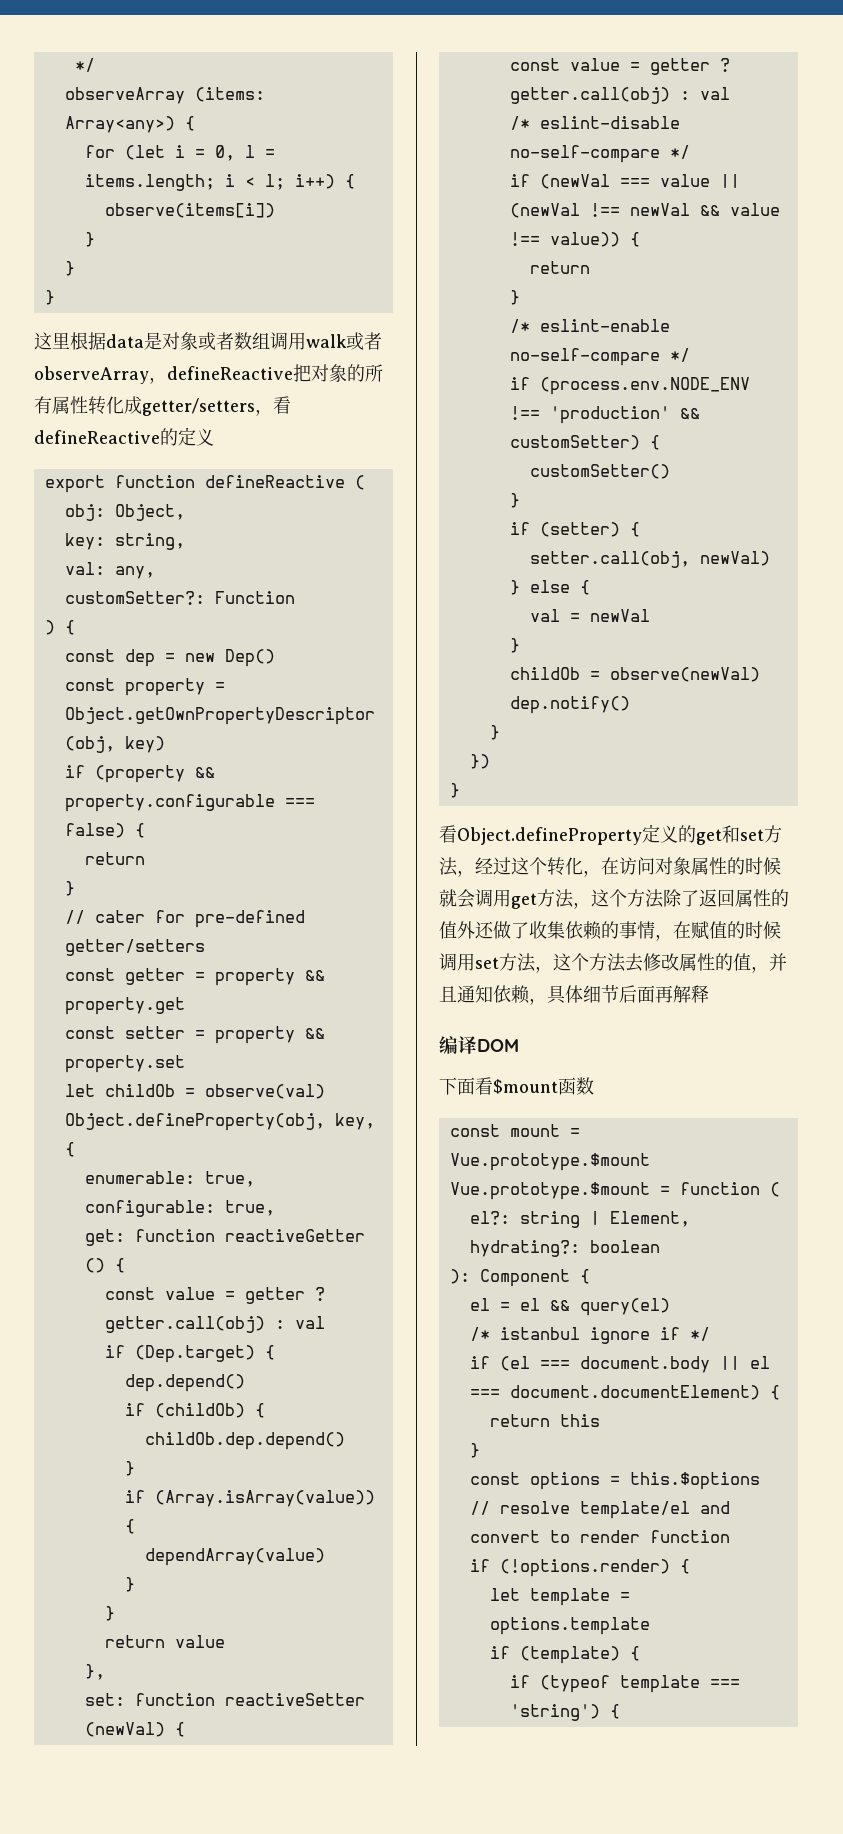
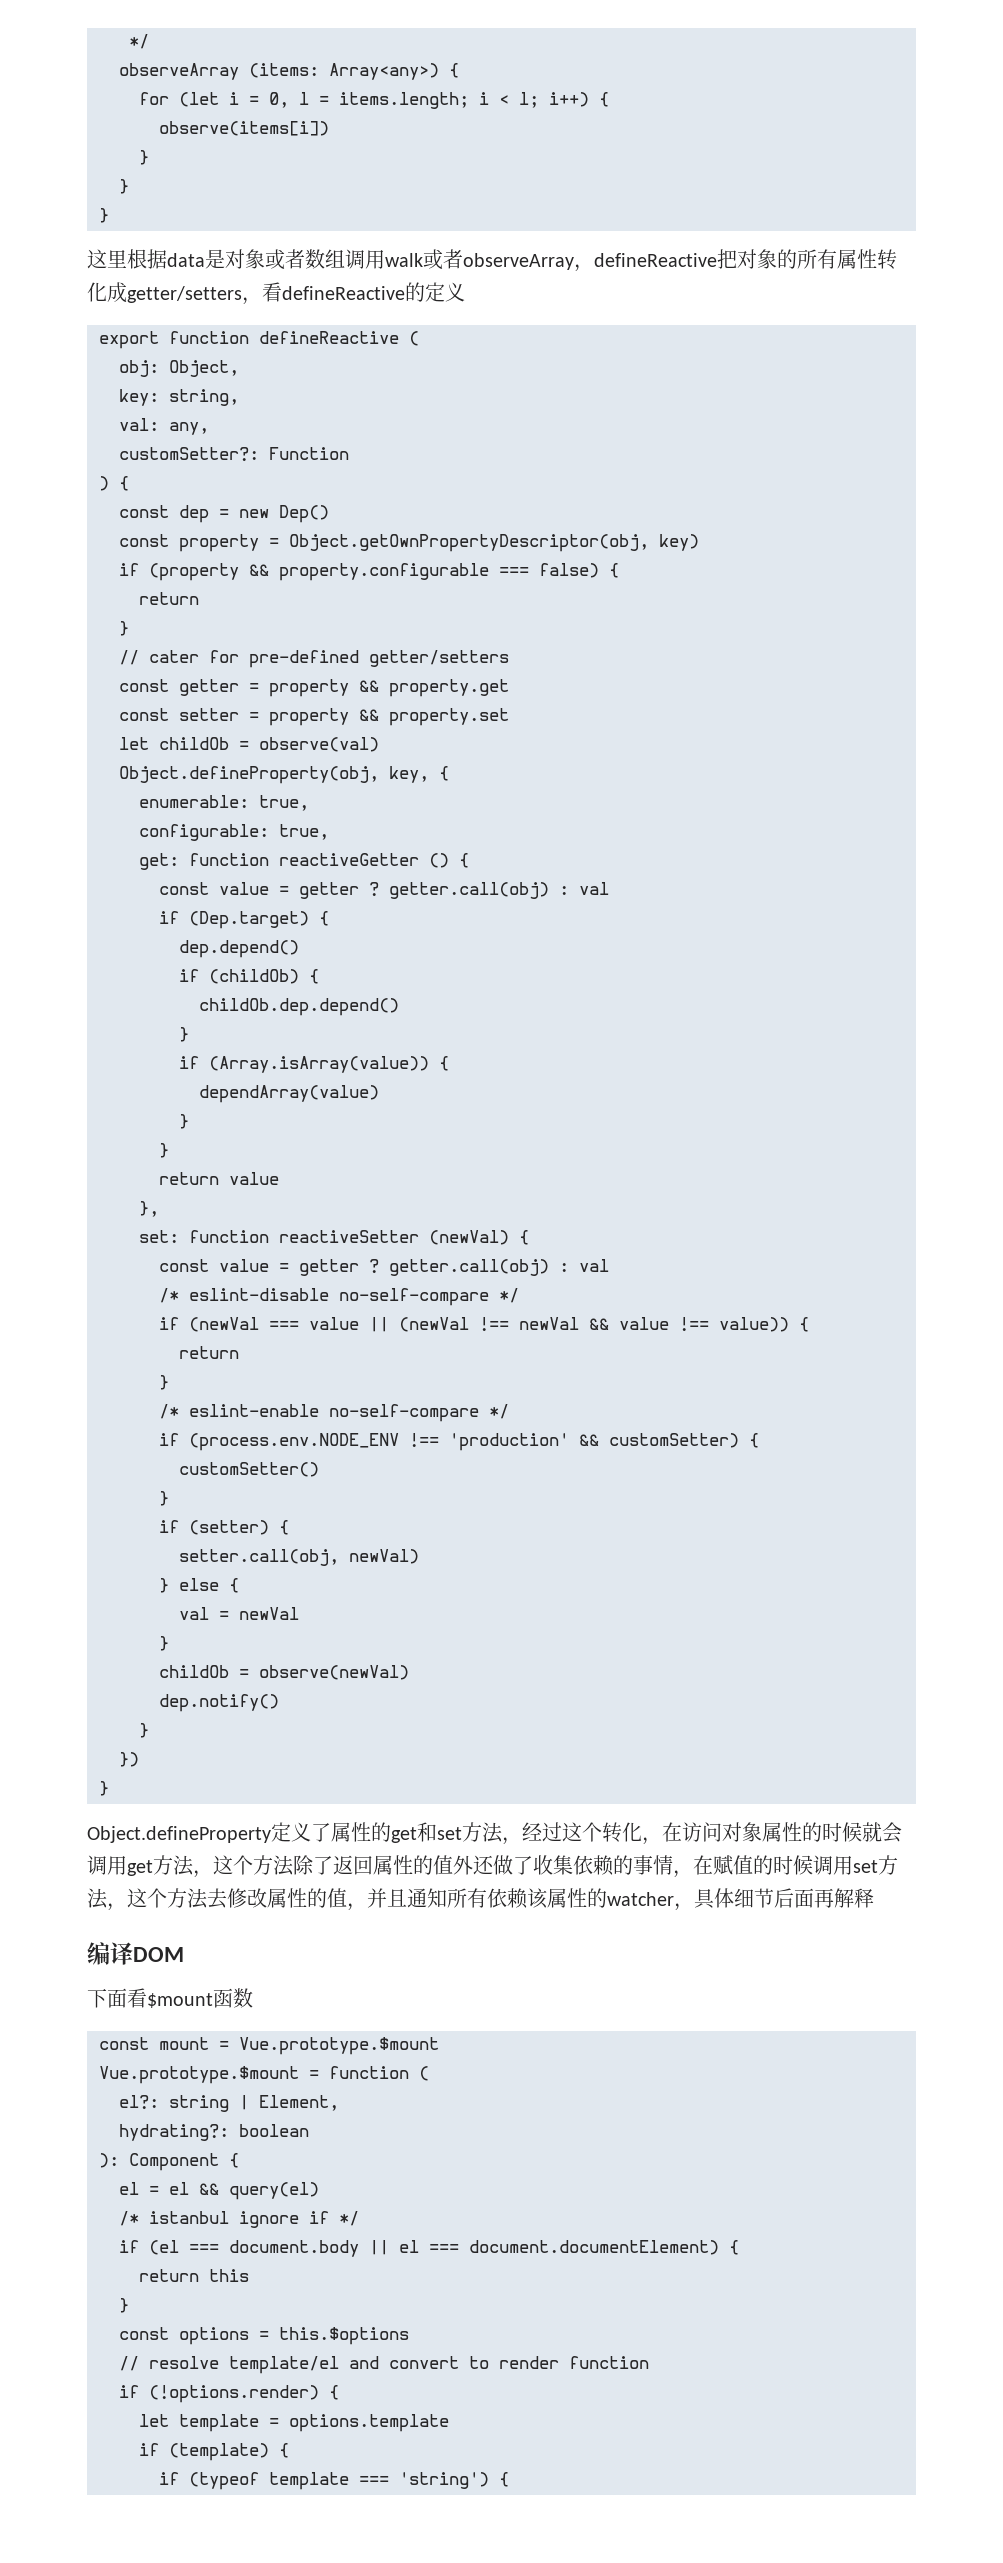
[439,825,457,843] 看 -> (109, 1788) none
(678, 834) none -> [311,1822,371,1842] 了属性
[493,985,530,1004] 依赖 -> [447,1888,674,1909] 所有依赖该属性的watcher

